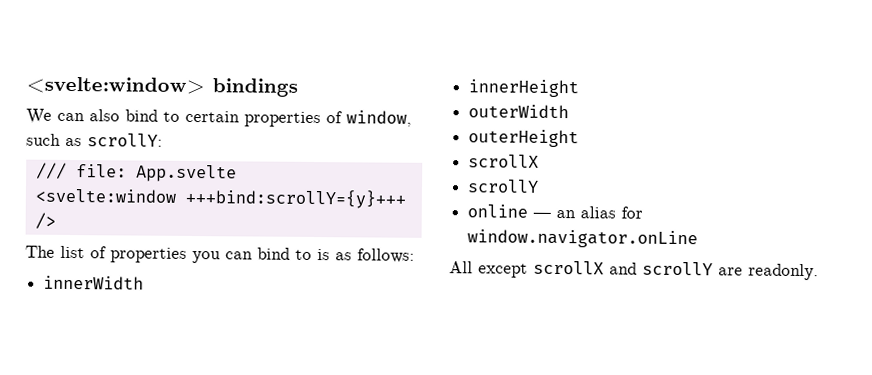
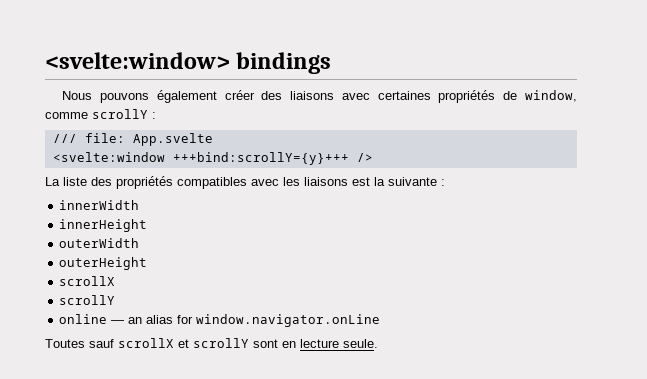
[26,108,412,128] [26,133,163,147] We can also bind to certain properties of window, such as scrollY: -> [62,90,577,103] [45,109,156,119] Nous pouvons également créer des liaisons avec certaines propriétés de window, comme scrollY :
[25,245,415,264] The list of properties you can bind to is as follows: -> [45,176,445,189] La liste des propriétés compatibles avec les liaisons est la suivante :
[449,260,819,281] All except scrollX and scrollY are readonly. -> [45,338,378,348] Toutes sauf scrollX et scrollY sont en lecture seule.

